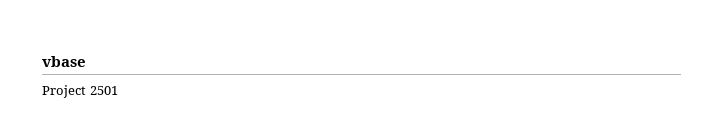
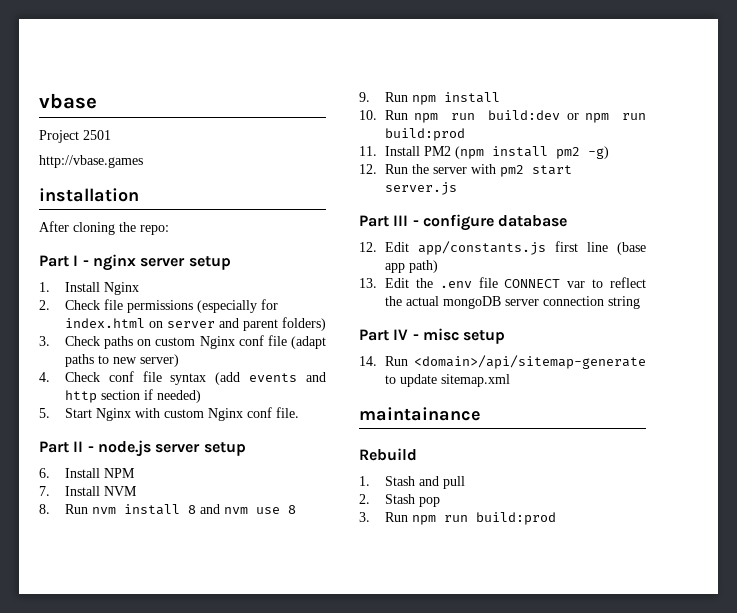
(118, 90) none -> [39,155,143,168] [39,188,139,202] [39,221,169,235] [39,254,231,271] [39,282,139,295] [39,299,278,313] [64,317,326,331] [39,335,327,349] [64,354,179,367] [39,371,326,385] [64,389,201,403] [39,407,299,421] [39,440,246,457] [39,468,135,478] [39,486,137,496] [39,504,296,515] [359,92,500,105] [359,110,646,123] [384,128,465,141] [359,146,609,159] [359,164,572,177] [384,182,457,195] [359,214,568,231] [359,241,646,255] [384,260,438,273] [359,277,646,288] [384,296,640,309] [359,328,506,344] [359,355,646,369] [384,374,510,387] [359,407,481,421] [359,448,417,461] [359,476,465,489] [359,494,440,507] [359,512,556,525] // http://vbase.games // installation // After cloning the repo: // Part I - nginx server setup // 1. Install Nginx // 2. Check file permissions (especially for index.html on server and parent folders) // 3. Check paths on custom Nginx conf file (adapt paths to new server) // 4. Check conf file syntax (add events and http section if needed) // 5. Start Nginx with custom Nginx conf file. // Part II - node.js server setup // 6. Install NPM // 7. Install NVM // 8. Run nvm install 8 and nvm use 8 // 9. Run npm install // 10. Run npm run build:dev or npm run build:prod // 11. Install PM2 (npm install pm2 -g) // 12. Run the server with pm2 start server.js // Part III - configure database // 12. Edit app/constants.js first line (base app path) // 13. Edit the .env file CONNECT var to reflect the actual mongoDB server connection string // Part IV - misc setup // 14. Run <domain>/api/sitemap-generate to update sitemap.xml // maintainance // Rebuild // 1. Stash and pull // 2. Stash pop // 3. Run npm run build:prod

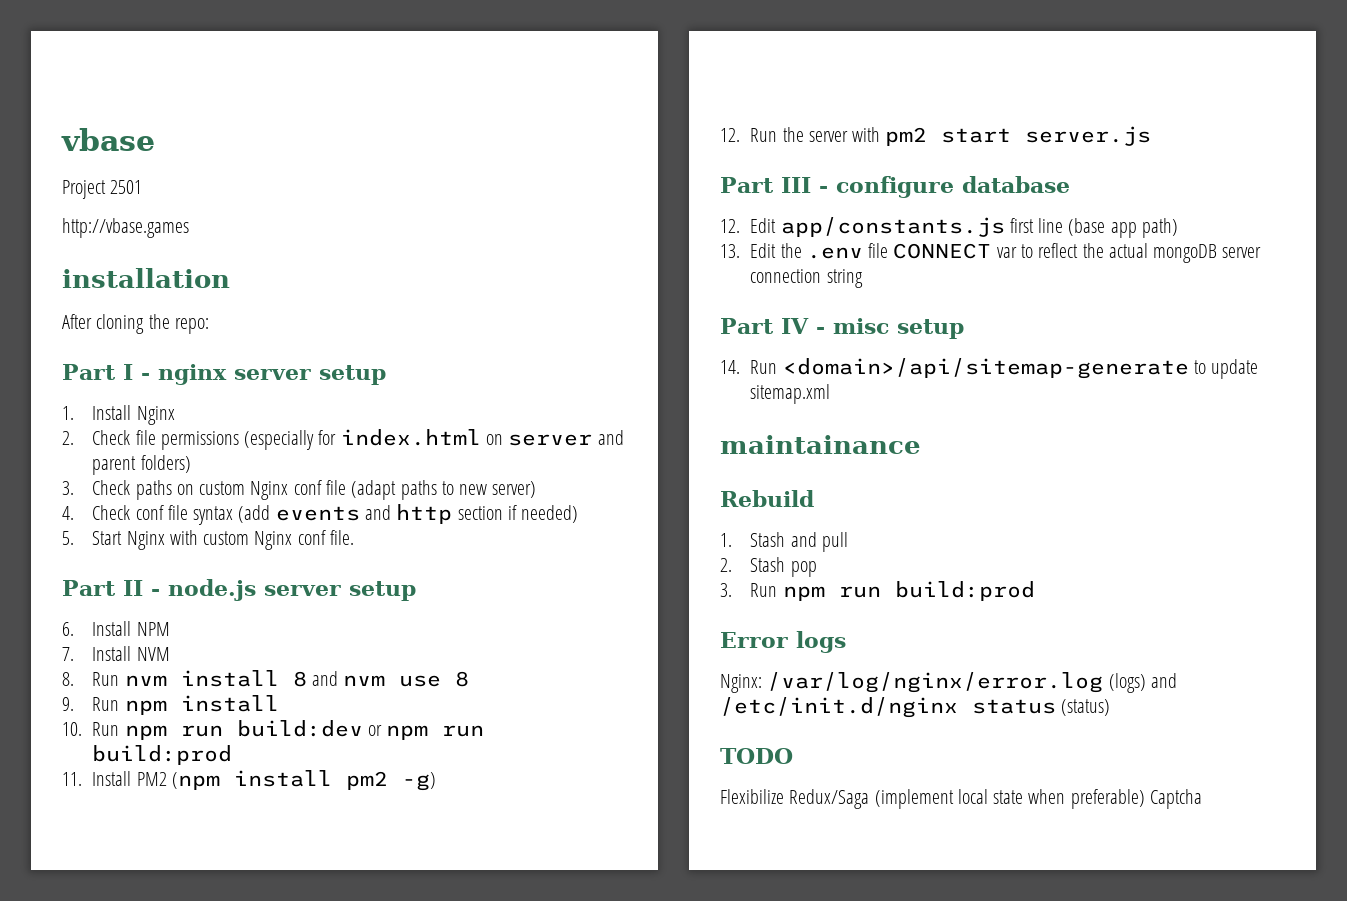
(556, 518) none -> [720,631,846,653] [720,672,1177,693] [720,697,1111,718] [720,748,793,764] [720,789,1202,809] // Error logs // Nginx: /var/log/nginx/error.log (logs) and /etc/init.d/nginx status (status) // TODO // Flexibilize Redux/Saga (implement local state when preferable) Captcha

